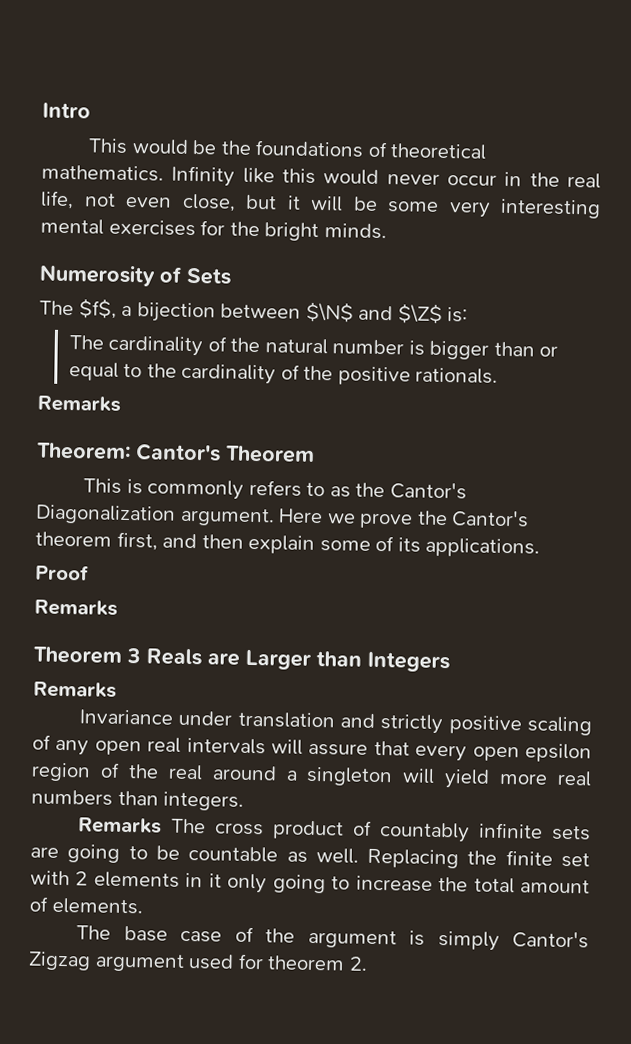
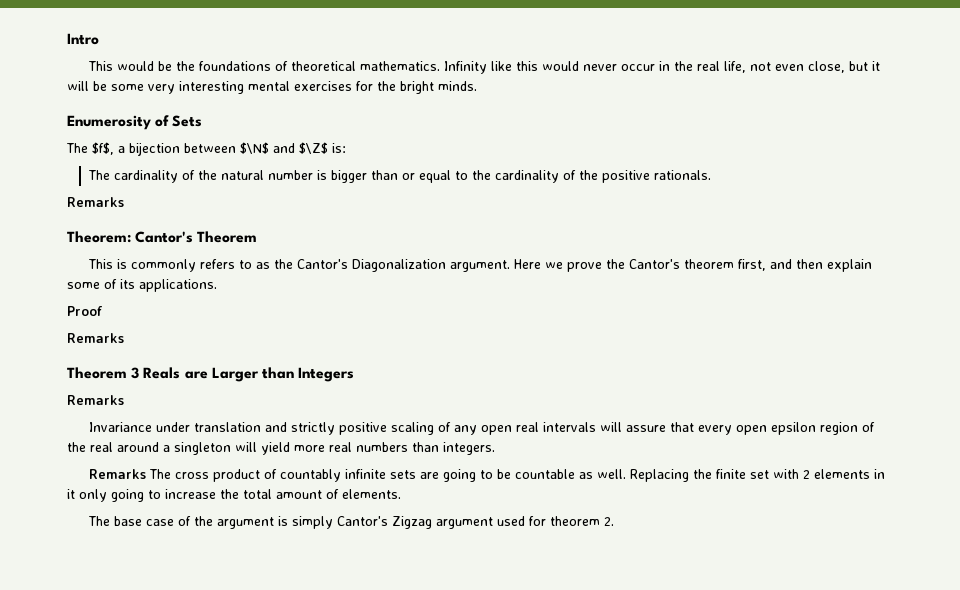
[39,264,156,287] Numerosity -> [67,115,151,130] Enumerosity

